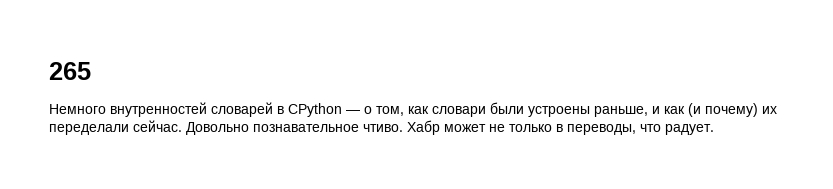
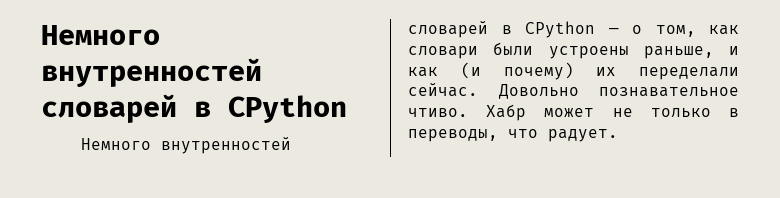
[49,62,91,80] 265 -> [41,25,160,45] [41,58,262,87] [41,94,347,123] Немного внутренностей словарей в CPython

